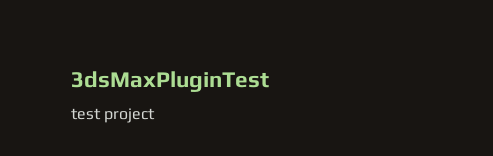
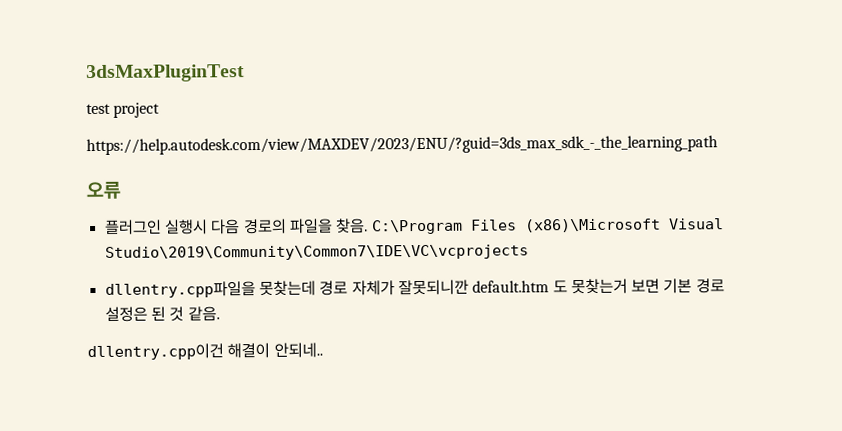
(156, 115) none -> [86,135,718,156] [86,180,121,200] [104,218,724,235] [104,244,529,261] [104,278,725,298] [104,306,220,322] [87,342,323,361] // https://help.autodesk.com/view/MAXDEV/2023/ENU/?guid=3ds_max_sdk_-_the_learning_path // 오류 // 플러그인 실행시 다음 경로의 파일을 찾음. C:\Program Files (x86)\Microsoft Visual Studio\2019\Community\Common7\IDE\VC\vcprojects // dllentry.cpp파일을 못찾는데 경로 자체가 잘못되니깐 default.htm 도 못찾는거 보면 기본 경로 설정은 된 것 같음. // dllentry.cpp이건 해결이 안되네..

